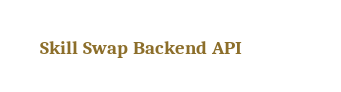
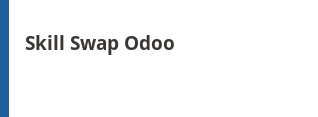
[132,41,242,54] Backend API -> [124,35,175,50] Odoo

